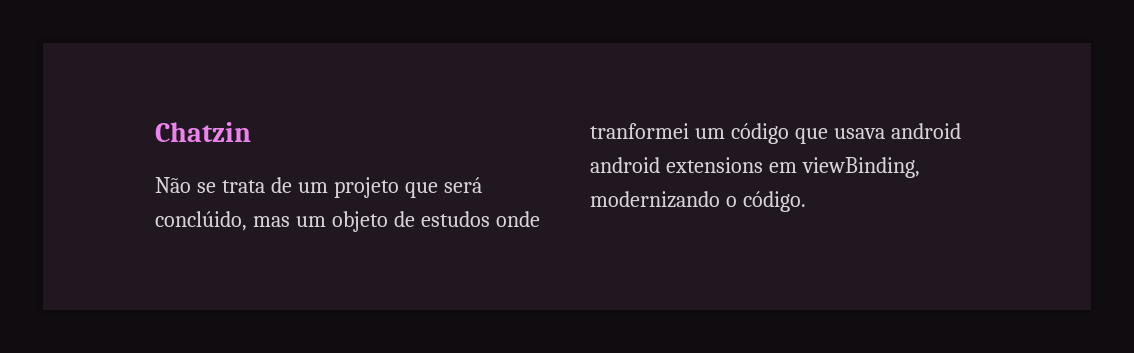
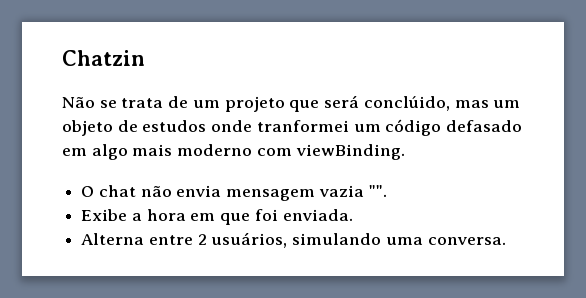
[794,123,961,144] [590,157,920,178] [590,191,806,212] que usava android android extensions em viewBinding, modernizando o código. -> [446,120,523,132] [62,144,405,160] [81,185,387,201] [81,209,353,225] [81,232,506,248] defasado em algo mais moderno com viewBinding. // O chat não envia mensagem vazia "". // Exibe a hora em que foi enviada. // Alterna entre 2 usuários, simulando uma conversa.

